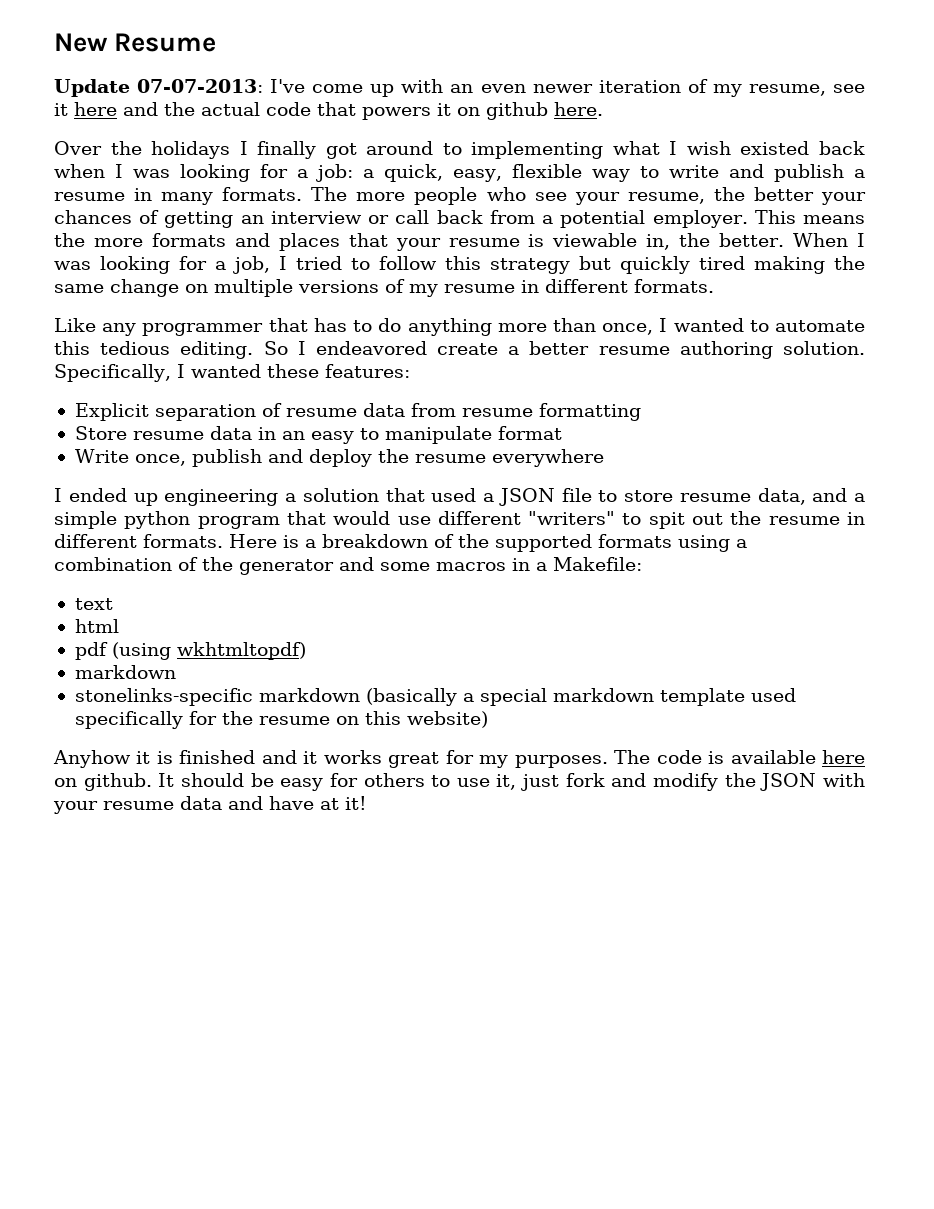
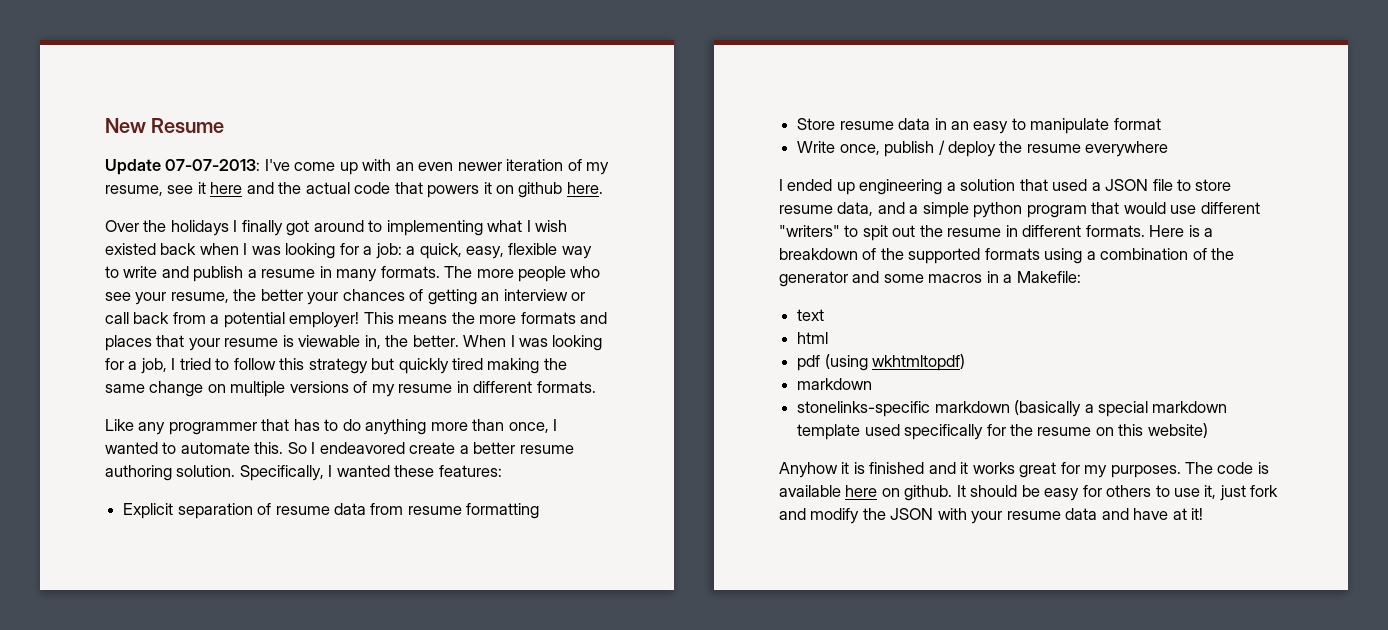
[652,210,748,228] employer. -> [289,312,360,328] employer!
[54,341,254,359] this tedious editing. -> [254,442,284,454] this.
[267,449,303,463] and -> [938,140,945,155] /

